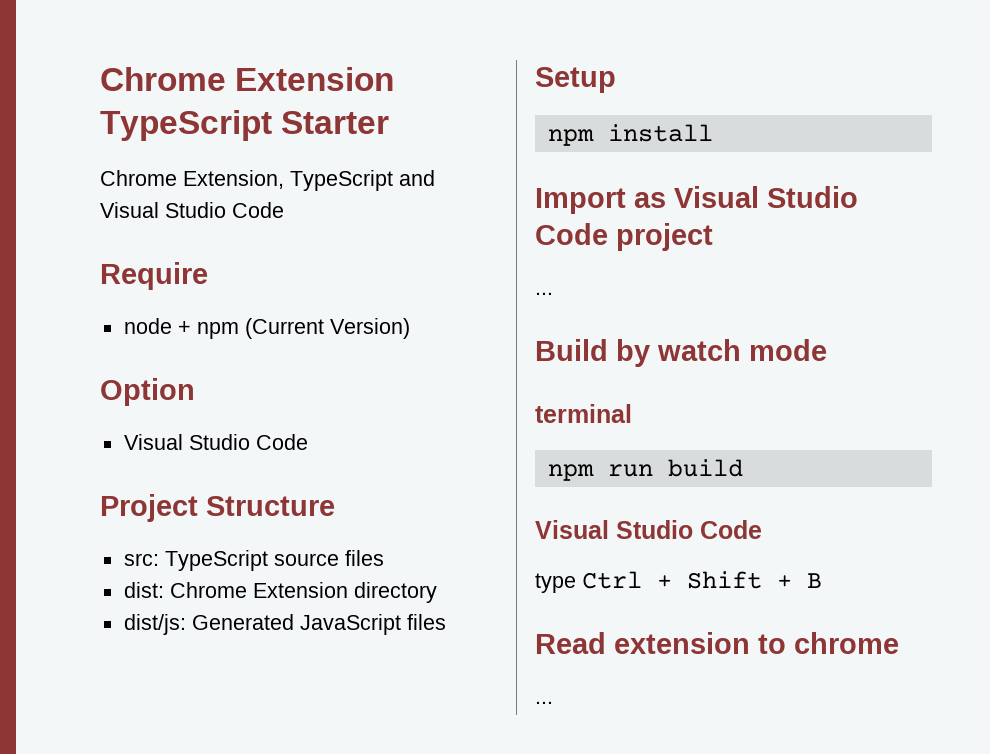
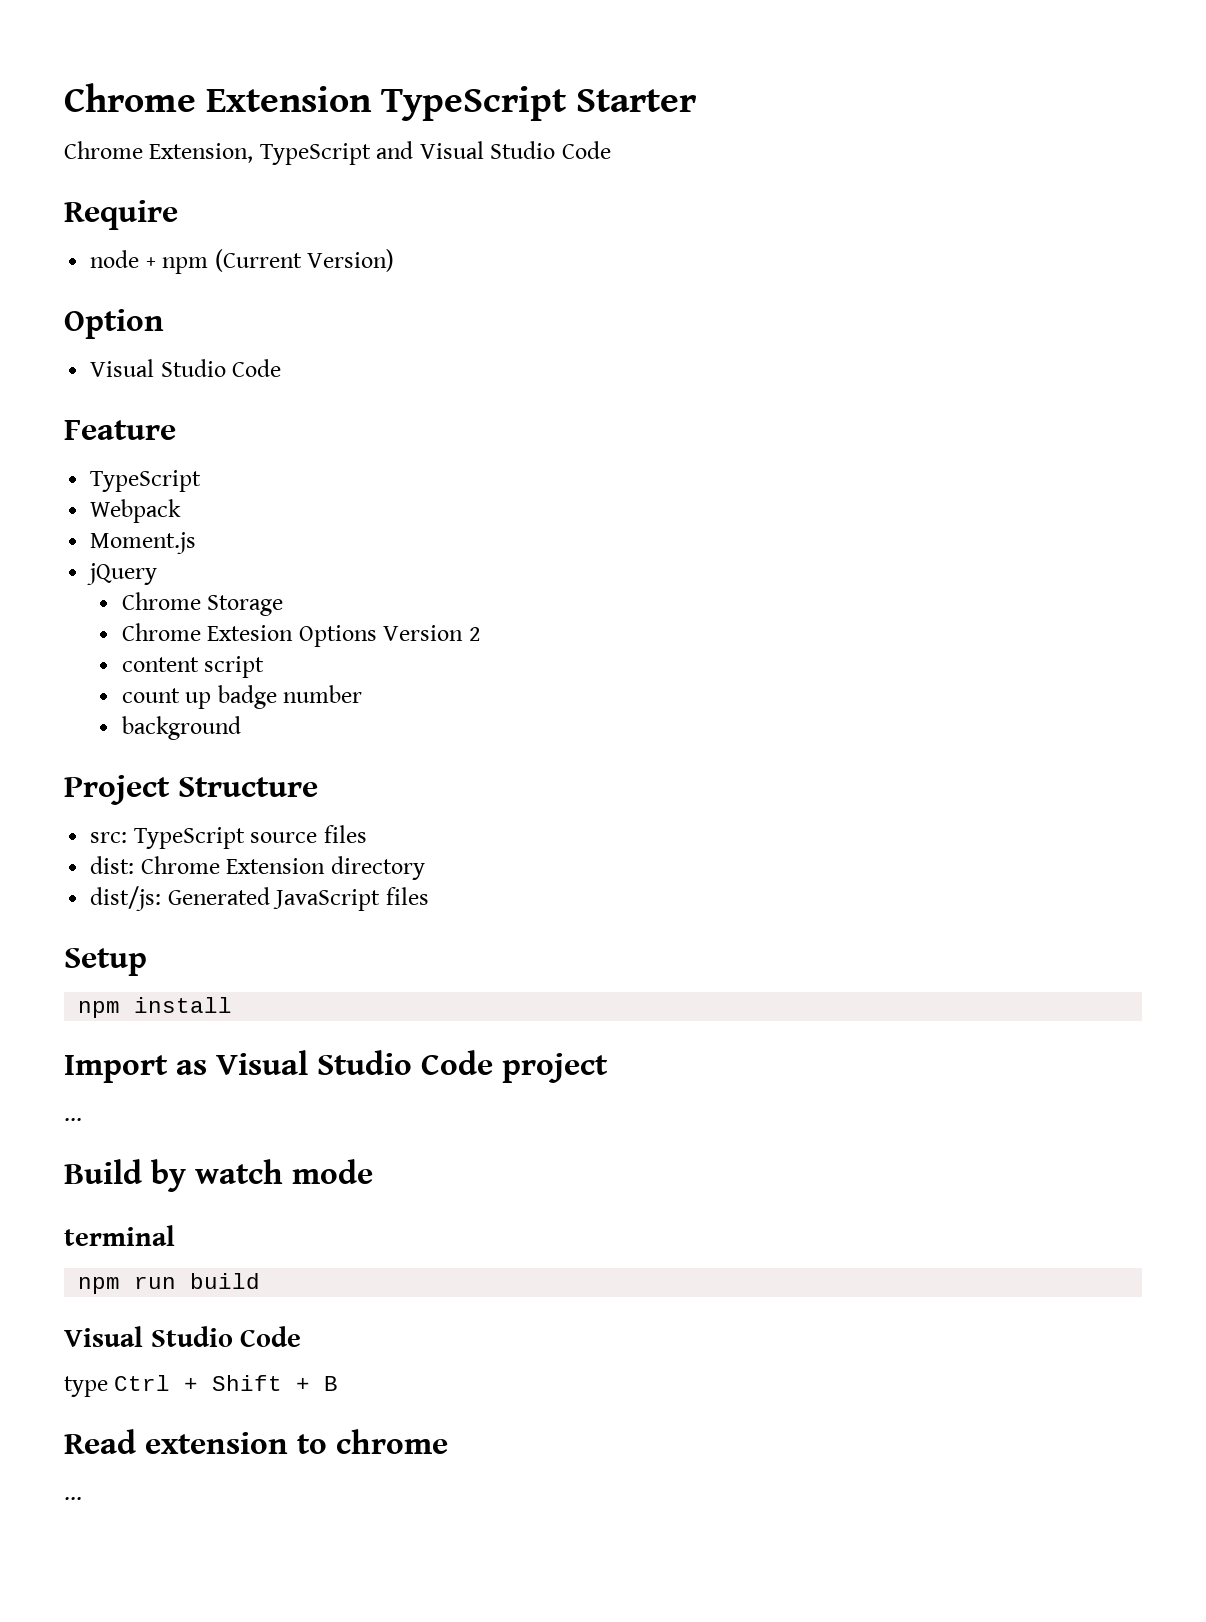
(308, 442) none -> [64,420,176,440] [90,470,202,492] [90,499,182,523] [90,532,197,554] [87,563,158,585] [121,592,284,616] [121,623,481,647] [121,656,265,678] [121,685,363,709] [121,716,241,740] // Feature // TypeScript // Webpack // Moment.js // jQuery // Chrome Storage // Chrome Extesion Options Version 2 // content script // count up badge number // background

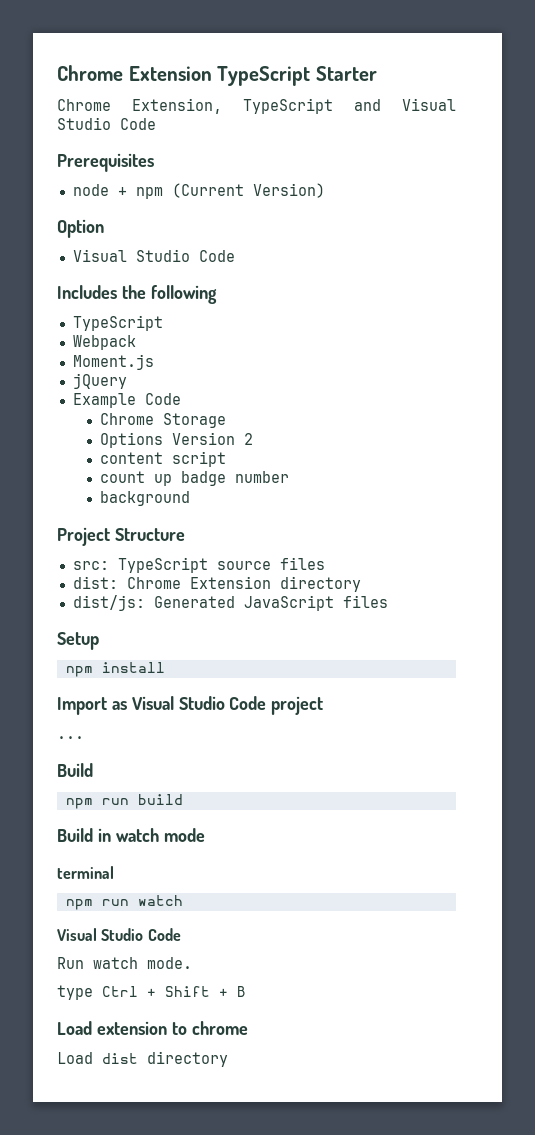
[64,200,178,230] Require -> [57,153,154,172] Prerequisites
[64,420,176,440] Feature -> [57,285,217,304] Includes the following
(158, 574) none -> [72,393,181,408] // Example Code
[121,623,294,641] Chrome Extesion -> (227, 420) none
[151,1159,186,1192] by -> [65,794,183,809] [57,828,111,842] // npm run build // Build in
[190,1273,261,1289] [64,1326,302,1347] build // Visual Studio Code -> [137,895,183,906] [57,928,181,941] [57,957,192,969] watch // Visual Studio Code // Run watch mode.
[64,1429,136,1454] Read -> [57,1021,92,1035] Load
[64,1497,82,1500] ... -> [57,1051,228,1067] Load dist directory

